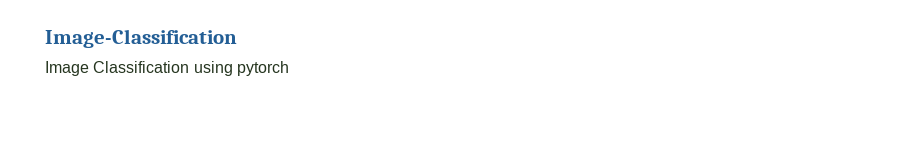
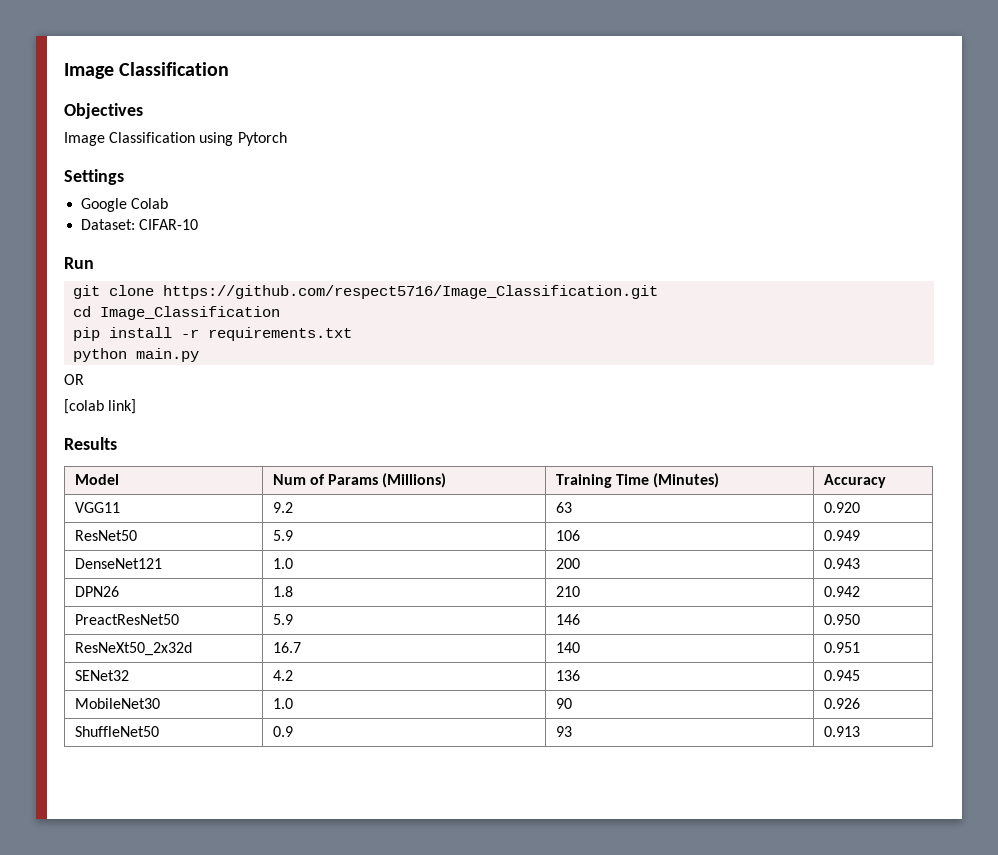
[45,29,237,48] Image-Classification -> [64,62,230,79] [64,103,143,119] Image Classification // Objectives
[236,61,289,76] pytorch -> [237,132,287,146] [64,169,124,185] [81,198,169,212] [81,219,199,230] [64,257,94,269] [73,285,659,299] [73,306,281,320] [73,327,353,341] [73,348,200,362] [64,374,84,385] [64,399,137,414] [64,437,117,450] [74,474,119,485] [272,473,447,488] [555,473,719,488] [823,474,886,488] [74,502,120,513] [272,502,293,513] [555,502,572,513] [823,502,860,513] [74,530,137,541] [272,530,293,541] [555,530,580,541] [823,530,860,541] [74,558,162,569] [272,558,293,569] [555,558,580,569] [823,558,860,569] [74,586,119,597] [272,586,293,597] [555,586,580,597] [823,586,860,597] [74,614,179,625] [272,614,293,625] [555,614,580,625] [823,614,860,625] [74,642,192,656] [272,642,301,653] [555,642,580,653] [823,642,860,653] [74,670,129,681] [272,670,293,681] [555,670,580,681] [823,670,860,681] [74,698,160,709] [272,698,293,709] [555,698,572,709] [823,698,860,709] [74,726,159,737] [272,726,293,737] [555,726,572,737] [823,726,860,737] Pytorch // Settings // Google Colab // Dataset: CIFAR-10 // Run // git clone https://github.com/respect5716/Image_Classification.git // cd Image_Classification // pip install -r requirements.txt // python main.py // OR // [colab link] // Results // Model | Num of Params (Millions) | Training Time (Minutes) | Accuracy // VGG11 | 9.2 | 63 | 0.920 // ResNet50 | 5.9 | 106 | 0.949 // DenseNet121 | 1.0 | 200 | 0.943 // DPN26 | 1.8 | 210 | 0.942 // PreactResNet50 | 5.9 | 146 | 0.950 // ResNeXt50_2x32d | 16.7 | 140 | 0.951 // SENet32 | 4.2 | 136 | 0.945 // MobileNet30 | 1.0 | 90 | 0.926 // ShuffleNet50 | 0.9 | 93 | 0.913

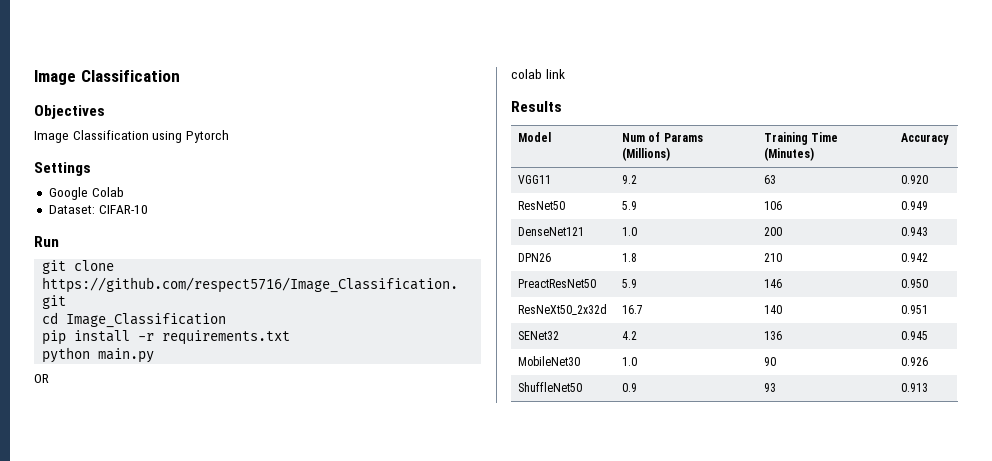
[64,399,137,414] [colab link] -> [511,69,565,79] colab link

